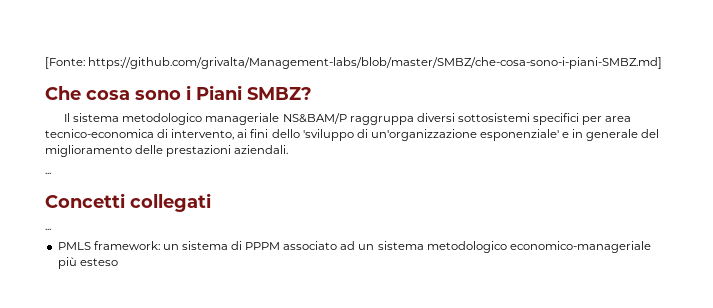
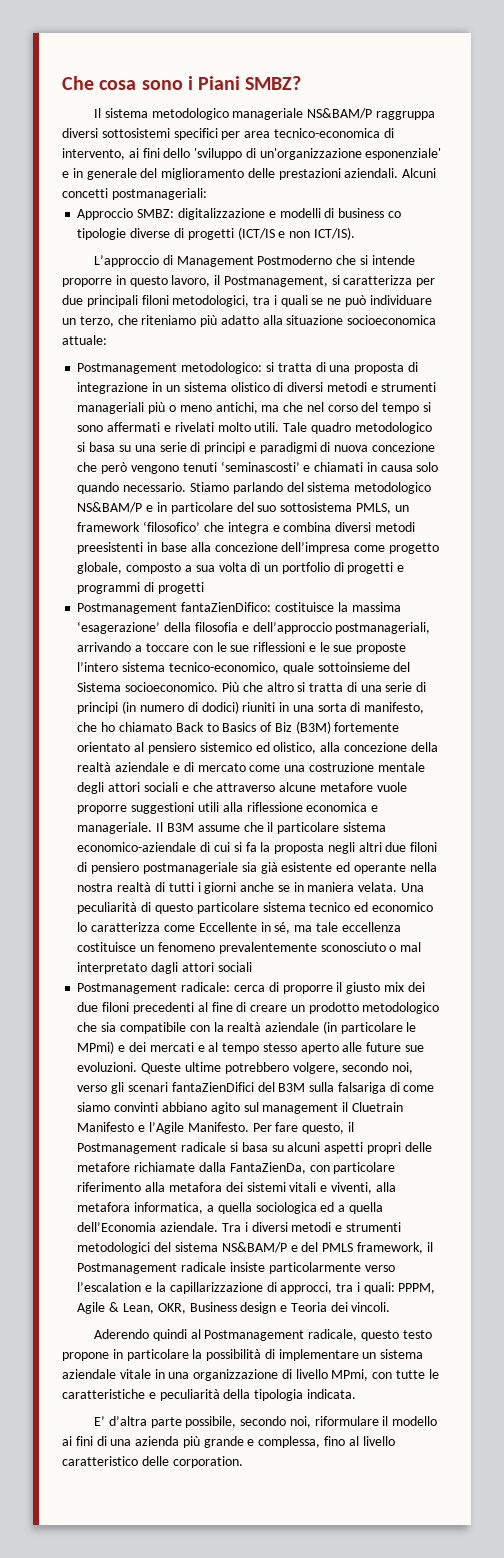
[45,57,663,69] [Fonte: https://github.com/grivalta/Management-labs/blob/master/SMBZ/che-cosa-sono-i-piani-SMBZ.md] // -> (62, 83) none
[45,172,51,174] [45,193,211,212] [45,228,51,230] [57,241,651,253] [57,257,118,269] // ... // Concetti collegati // ... // PMLS framework: un sistema di PPPM associato ad un sistema metodologico economico-manageriale più esteso -> [402,168,437,178] [62,188,207,200] [77,208,401,220] [77,227,355,240] [94,255,415,267] [62,275,436,287] [62,295,432,307] [62,315,437,327] [62,335,107,345] [77,362,418,374] [77,382,437,394] [77,402,431,414] [77,422,432,434] [77,442,435,454] [77,461,439,474] [77,482,432,494] [77,502,409,514] [77,521,415,534] [77,542,439,554] [77,562,405,574] [77,582,204,594] [77,602,401,614] [77,621,431,634] [77,642,407,654] [77,662,411,674] [77,682,427,692] [77,701,425,714] [77,721,400,734] [77,742,438,754] [77,762,425,772] [77,782,407,794] [77,802,379,814] [77,822,386,834] [77,842,438,854] [77,862,437,874] [77,882,424,894] [77,902,433,914] [77,922,401,934] [77,942,422,954] [77,962,252,974] [77,982,425,994] [77,1002,440,1014] [77,1021,417,1034] [77,1041,424,1054] [77,1062,414,1074] [77,1082,435,1094] [77,1102,403,1114] [77,1122,354,1134] [77,1142,432,1154] [77,1162,396,1174] [77,1182,396,1194] [77,1202,383,1214] [77,1222,401,1232] [77,1242,433,1254] [77,1262,395,1274] [77,1282,436,1294] [77,1302,391,1314] [94,1329,432,1341] [62,1349,424,1361] [62,1369,439,1381] [62,1389,356,1401] [94,1416,438,1428] [62,1436,395,1448] [62,1456,243,1468] Alcuni concetti postmanageriali: // Approccio SMBZ: digitalizzazione e modelli di business co tipologie diverse di progetti (ICT/IS e non ICT/IS). // L’approccio di Management Postmoderno che si intende proporre in questo lavoro, il Postmanagement, si caratterizza per due principali filoni metodologici, tra i quali se ne può individuare un terzo, che riteniamo più adatto alla situazione socioeconomica attuale: // Postmanagement metodologico: si tratta di una proposta di integrazione in un sistema olistico di diversi metodi e strumenti manageriali più o meno antichi, ma che nel corso del tempo si sono affermati e rivelati molto utili. Tale quadro metodologico si basa su una serie di principi e paradigmi di nuova concezione che però vengono tenuti ‘seminascosti’ e chiamati in causa solo quando necessario. Stiamo parlando del sistema metodologico NS&BAM/P e in particolare del suo sottosistema PMLS, un framework ‘filosofico’ che integra e combina diversi metodi preesistenti in base alla concezione dell’impresa come progetto globale, composto a sua volta di un portfolio di progetti e programmi di progetti // Postmanagement fantaZienDifico: costituisce la massima ‘esagerazione’ della filosofia e dell’approccio postmanageriali, arrivando a toccare con le sue riflessioni e le sue proposte l’intero sistema tecnico-economico, quale sottoinsieme del Sistema socioeconomico. Più che altro si tratta di una serie di principi (in numero di dodici) riuniti in una sorta di manifesto, che ho chiamato Back to Basics of Biz (B3M) fortemente orientato al pensiero sistemico ed olistico, alla concezione della realtà aziendale e di mercato come una costruzione mentale degli attori sociali e che attraverso alcune metafore vuole proporre suggestioni utili alla riflessione economica e manageriale. Il B3M assume che il particolare sistema economico-aziendale di cui si fa la proposta negli altri due filoni di pensiero postmanageriale sia già esistente ed operante nella nostra realtà di tutti i giorni anche se in maniera velata. Una peculiarità di questo particolare sistema tecnico ed economico lo caratterizza come Eccellente in sé, ma tale eccellenza costituisce un fenomeno prevalentemente sconosciuto o mal interpretato dagli attori sociali // Postmanagement radicale: cerca di proporre il giusto mix dei due filoni precedenti al fine di creare un prodotto metodologico che sia compatibile con la realtà aziendale (in particolare le MPmi) e dei mercati e al tempo stesso aperto alle future sue evoluzioni. Queste ultime potrebbero volgere, secondo noi, verso gli scenari fantaZienDifici del B3M sulla falsariga di come siamo convinti abbiano agito sul management il Cluetrain Manifesto e l’Agile Manifesto. Per fare questo, il Postmanagement radicale si basa su alcuni aspetti propri delle metafore richiamate dalla FantaZienDa, con particolare riferimento alla metafora dei sistemi vitali e viventi, alla metafora informatica, a quella sociologica ed a quella dell’Economia aziendale. Tra i diversi metodi e strumenti metodologici del sistema NS&BAM/P e del PMLS framework, il Postmanagement radicale insiste particolarmente verso l’escalation e la capillarizzazione di approcci, tra i quali: PPPM, Agile & Lean, OKR, Business design e Teoria dei vincoli. // Aderendo quindi al Postmanagement radicale, questo testo propone in particolare la possibilità di implementare un sistema aziendale vitale in una organizzazione di livello MPmi, con tutte le caratteristiche e peculiarità della tipologia indicata. // E’ d’altra parte possibile, secondo noi, riformulare il modello ai fini di una azienda più grande e complessa, fino al livello caratteristico delle corporation.

